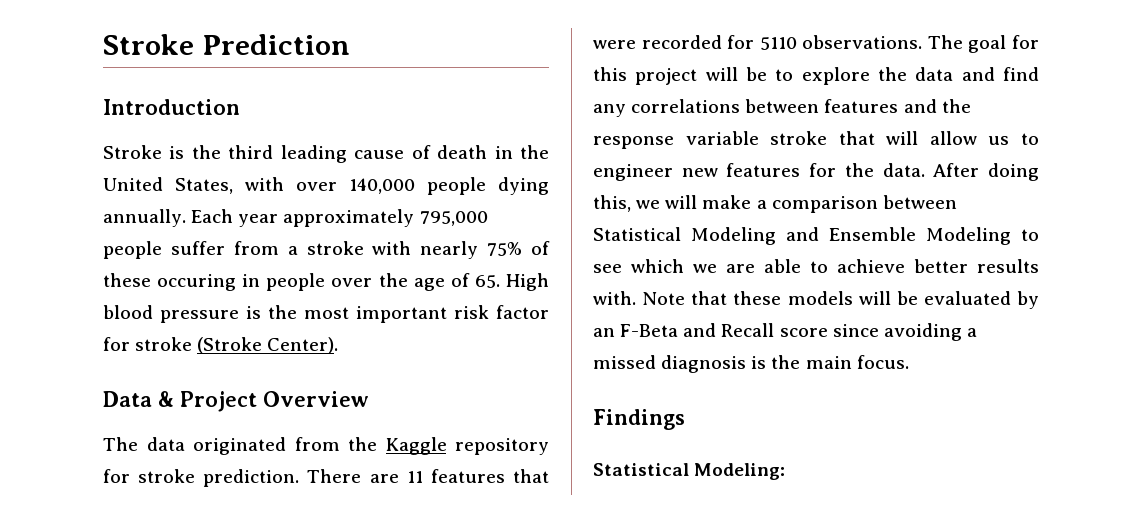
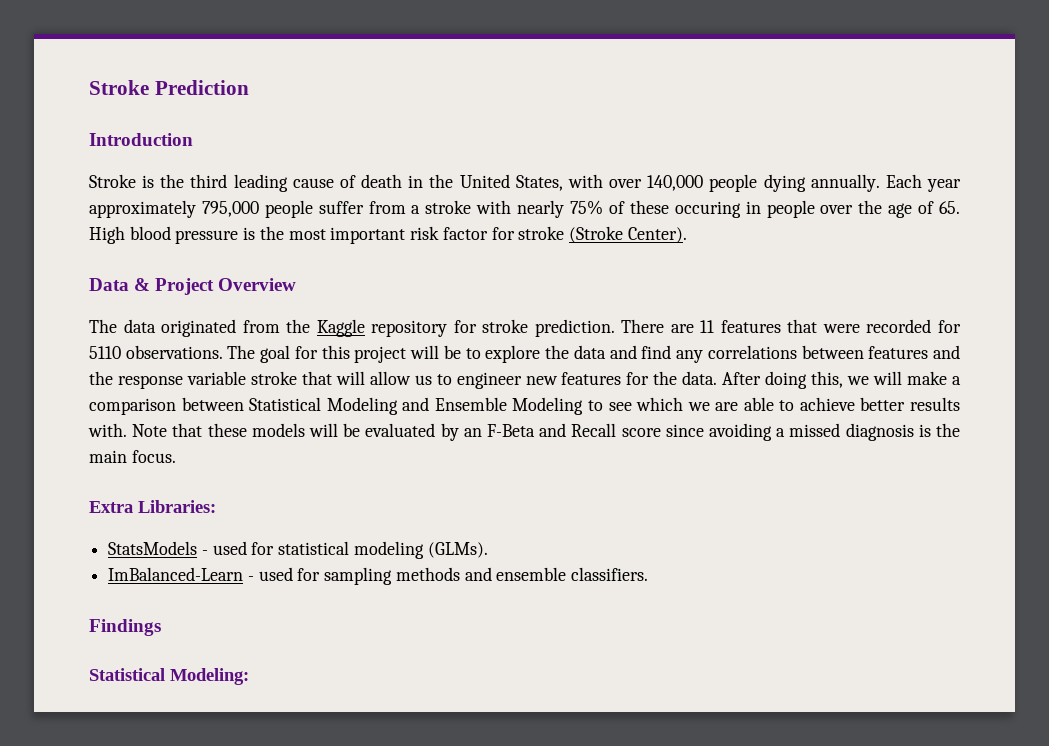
(909, 362) none -> [89,500,216,513] [108,541,488,559] [108,567,649,585] // Extra Libraries: // StatsModels - used for statistical modeling (GLMs). // ImBalanced-Learn - used for sampling methods and ensemble classifiers.

